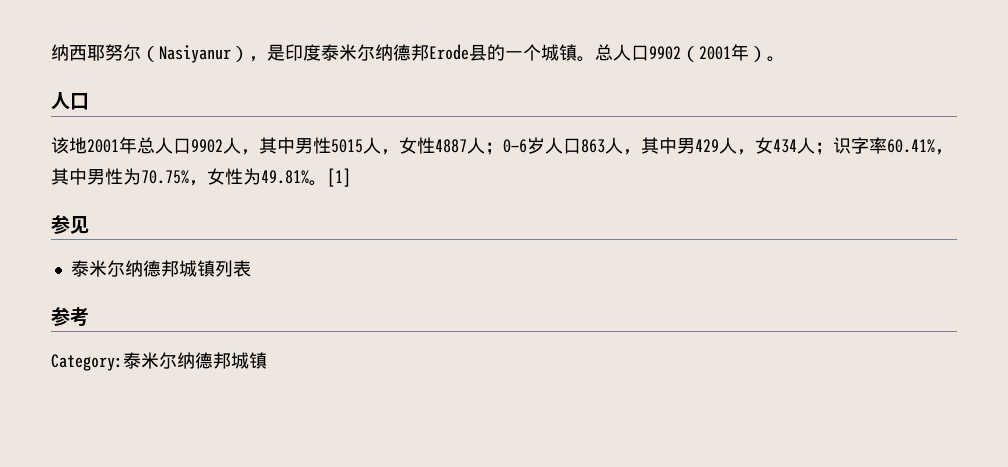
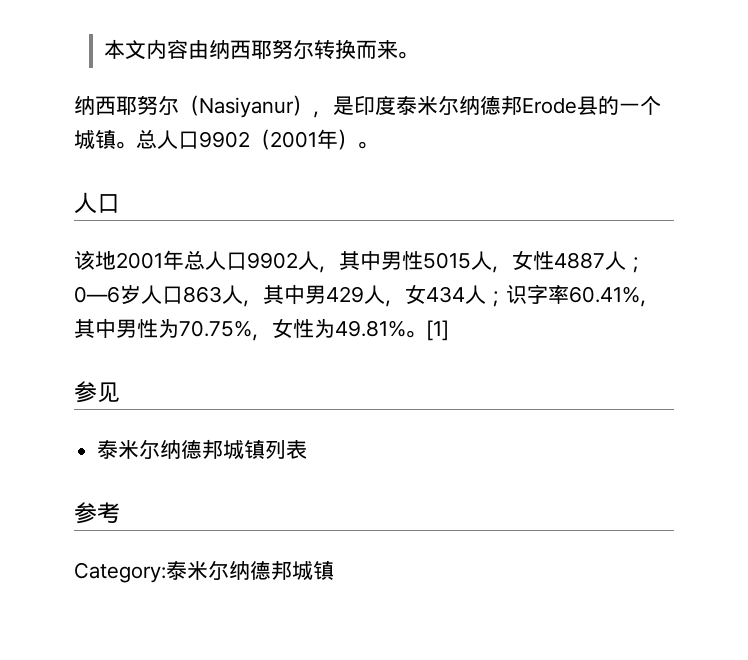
(51, 52) none -> [104,39,419,60] 本文内容由纳西耶努尔转换而来。 //

